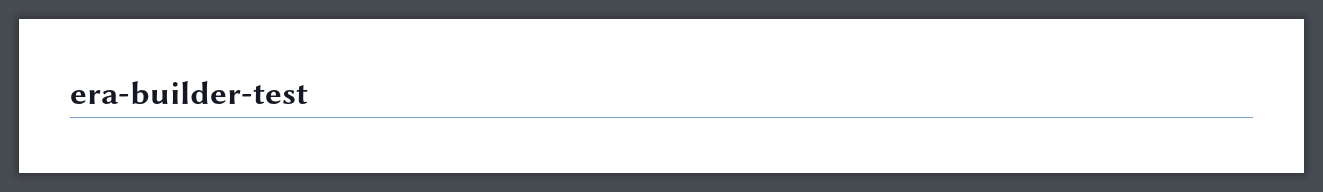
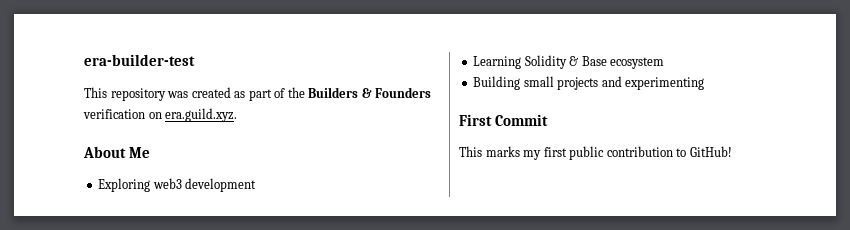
(308, 93) none -> [84,87,432,101] [83,108,238,122] [83,146,150,158] [98,178,257,192] [473,55,665,69] [473,76,705,90] [459,114,548,126] [459,146,732,160] // This repository was created as part of the Builders & Founders verification on era.guild.xyz. // About Me // Exploring web3 development // Learning Solidity & Base ecosystem // Building small projects and experimenting // First Commit // This marks my first public contribution to GitHub!

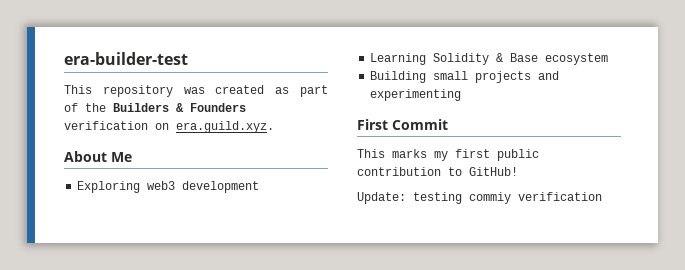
(732, 151) none -> [357,192,602,204] // Update: testing commiy verification

